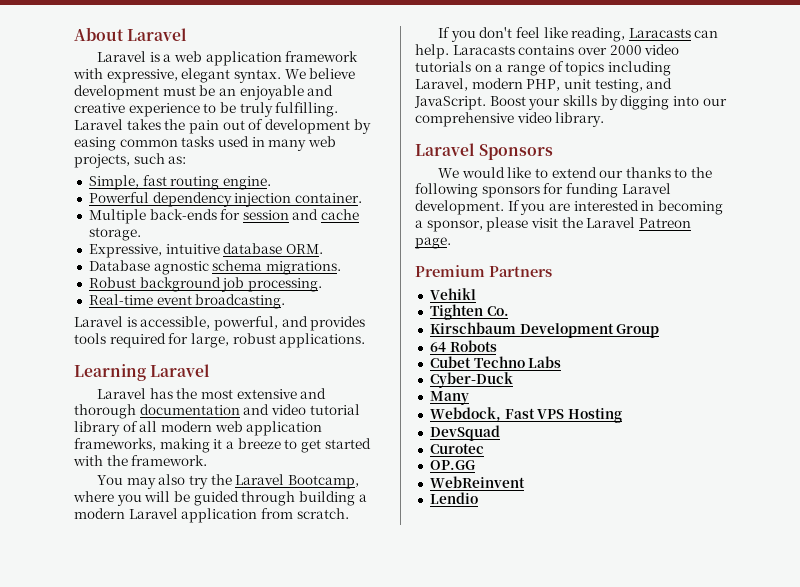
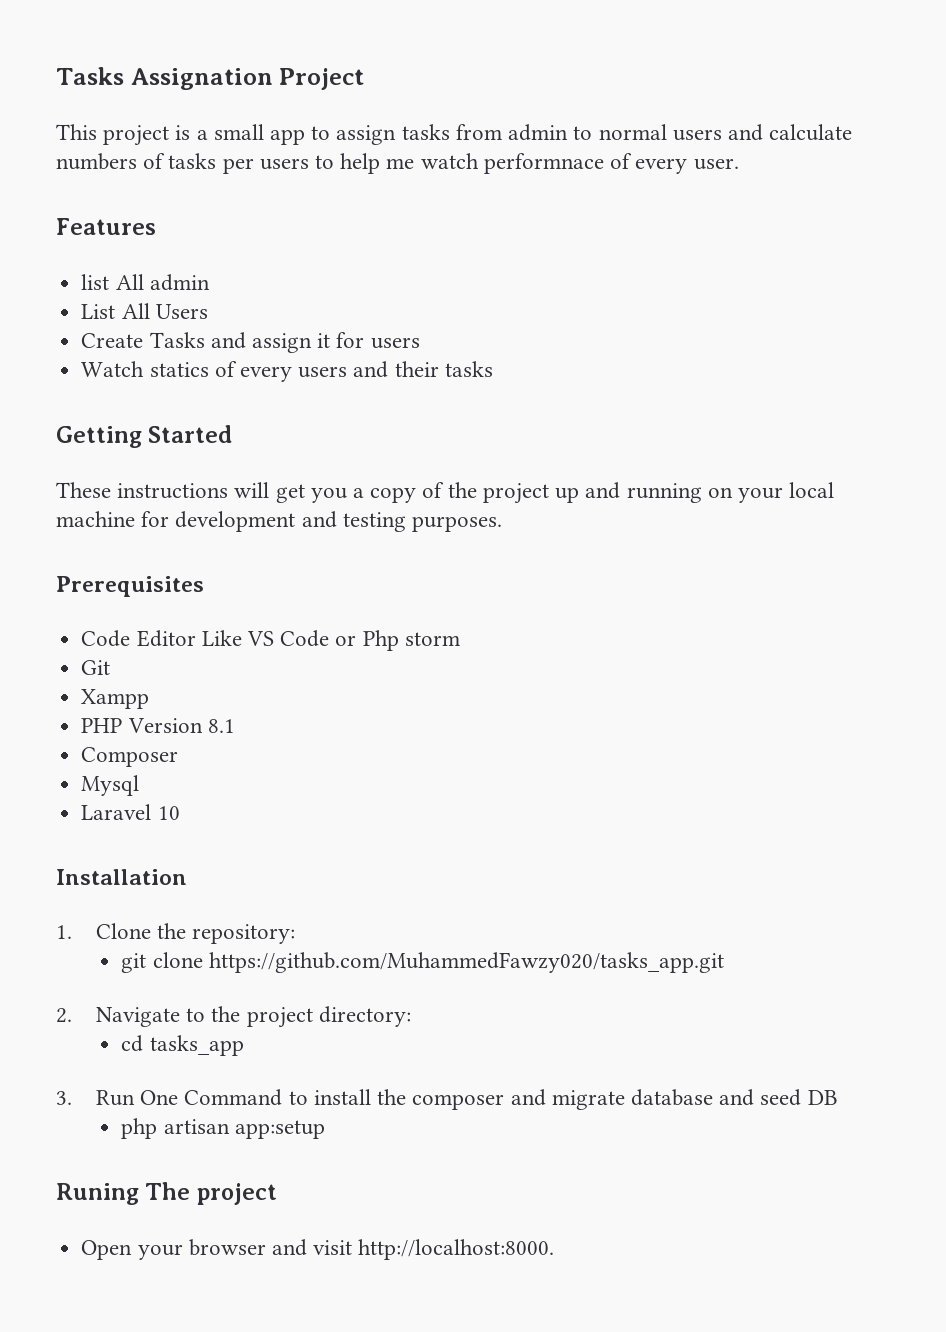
[74,27,188,41] [96,51,359,66] [73,68,356,83] [74,85,334,100] [74,102,339,117] [74,119,371,134] [74,136,336,151] [74,153,187,168] [88,175,271,190] [88,192,362,207] [88,209,360,224] [88,227,141,241] [88,243,323,258] [88,260,341,275] [88,277,322,292] [88,294,286,309] [74,316,366,331] [74,333,366,348] [74,364,211,381] [96,388,327,399] [74,404,360,419] [74,421,323,436] [74,438,371,453] [73,455,208,466] [96,474,359,489] [73,491,367,506] [74,508,349,523] [437,27,719,42] [415,44,680,59] [415,61,671,76] [415,78,673,93] [414,95,727,110] [415,112,605,127] [415,143,554,160] [437,167,713,178] [415,183,671,198] [415,200,723,215] [415,217,691,232] [415,237,451,249] [415,265,552,277] [429,288,476,300] [429,304,509,320] [429,322,660,338] [429,340,497,352] [429,356,562,368] [429,372,513,388] [429,391,469,405] [429,407,622,423] [429,425,500,441] [429,443,484,454] [429,460,476,470] [429,476,525,488] [429,492,478,504] About Laravel // Laravel is a web application framework with expressive, elegant syntax. We believe development must be an enjoyable and creative experience to be truly fulfilling. Laravel takes the pain out of development by easing common tasks used in many web projects, such as: // Simple, fast routing engine. // Powerful dependency injection container. // Multiple back-ends for session and cache storage. // Expressive, intuitive database ORM. // Database agnostic schema migrations. // Robust background job processing. // Real-time event broadcasting. // Laravel is accessible, powerful, and provides tools required for large, robust applications. // Learning Laravel // Laravel has the most extensive and thorough documentation and video tutorial library of all modern web application frameworks, making it a breeze to get started with the framework. // You may also try the Laravel Bootcamp, where you will be guided through building a modern Laravel application from scratch. // If you don't feel like reading, Laracasts can help. Laracasts contains over 2000 video tutorials on a range of topics including Laravel, modern PHP, unit testing, and JavaScript. Boost your skills by digging into our comprehensive video library. // Laravel Sponsors // We would like to extend our thanks to the following sponsors for funding Laravel development. If you are interested in becoming a sponsor, please visit the Laravel Patreon page. // Premium Partners // Vehikl // Tighten Co. // Kirschbaum Development Group // 64 Robots // Cubet Techno Labs // Cyber-Duck // Many // Webdock, Fast VPS Hosting // DevSquad // Curotec // OP.GG // WebReinvent // Lendio -> [56,67,365,90] [56,124,853,146] [56,153,739,174] [56,218,156,235] [81,274,210,291] [81,303,208,319] [81,332,420,353] [81,361,493,382] [56,425,233,448] [56,482,835,504] [56,511,503,532] [56,576,204,597] [81,630,460,651] [81,660,111,675] [81,689,150,709] [81,718,235,733] [81,747,179,767] [81,775,140,796] [81,804,180,820] [56,869,187,885] [56,923,296,944] [121,952,724,973] [56,1006,411,1028] [121,1035,244,1056] [56,1089,838,1110] [121,1118,325,1139] [56,1182,277,1205] [81,1239,555,1260] Tasks Assignation Project // This project is a small app to assign tasks from admin to normal users and calculate numbers of tasks per users to help me watch performnace of every user. // Features // list All admin // List All Users // Create Tasks and assign it for users // Watch statics of every users and their tasks // Getting Started // These instructions will get you a copy of the project up and running on your local machine for development and testing purposes. // Prerequisites // Code Editor Like VS Code or Php storm // Git // Xampp // PHP Version 8.1 // Composer // Mysql // Laravel 10 // Installation // 1. Clone the repository: // git clone https://github.com/MuhammedFawzy020/tasks_app.git // 2. Navigate to the project directory: // cd tasks_app // 3. Run One Command to install the composer and migrate database and seed DB // php artisan app:setup // Runing The project // Open your browser and visit http://localhost:8000.

